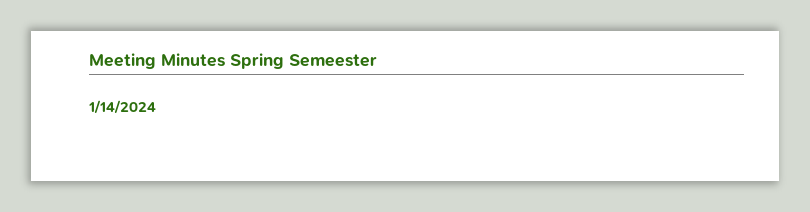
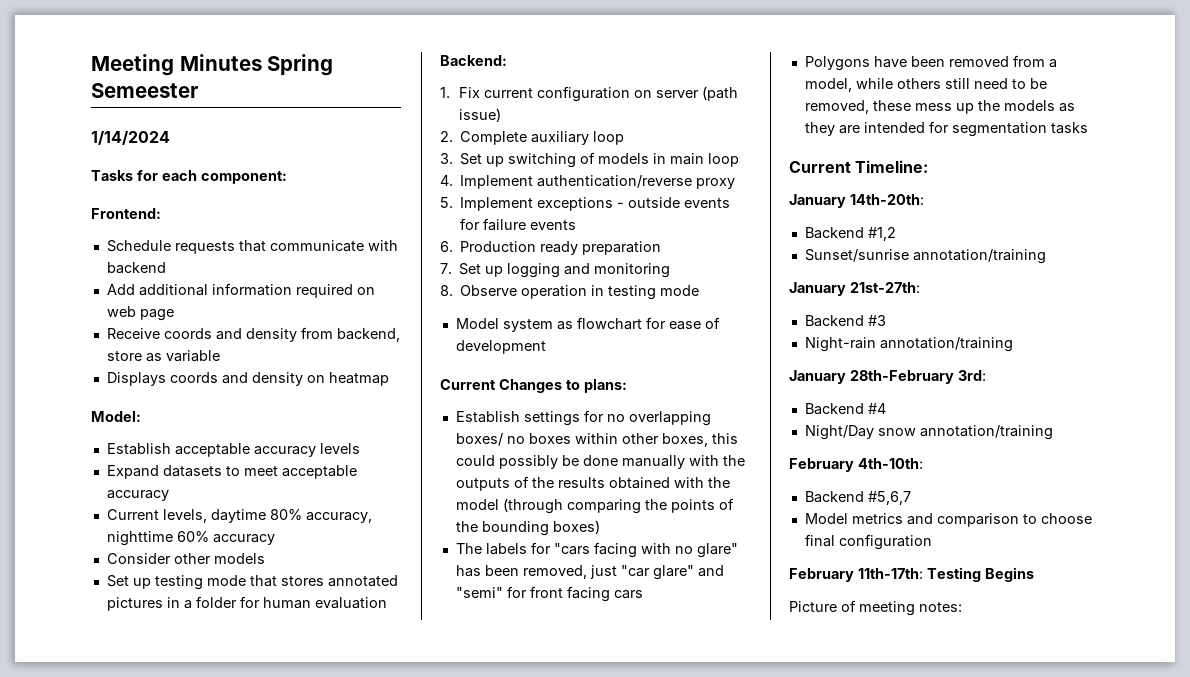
(156, 107) none -> [91,170,287,184] [91,208,161,219] [106,240,398,254] [106,262,166,274] [106,283,375,298] [106,306,174,321] [106,327,400,342] [106,350,220,362] [106,372,389,386] [91,411,141,422] [106,443,360,457] [106,465,357,479] [106,490,169,501] [106,509,372,523] [106,531,275,546] [106,553,265,564] [106,575,398,590] [106,596,387,611] [440,55,507,66] [440,86,739,102] [459,108,502,122] [440,131,625,145] [440,152,740,168] [440,175,736,189] [440,197,731,211] [460,218,577,231] [440,241,662,255] [440,263,671,278] [440,285,700,300] [455,317,720,332] [455,340,546,354] [440,379,627,393] [455,410,711,426] [455,433,738,447] [455,455,745,469] [455,476,730,491] [455,498,734,514] [455,520,600,536] [455,542,738,558] [455,565,724,580] [455,586,643,602] [804,55,1057,71] [804,78,1047,92] [804,100,1075,114] [804,121,1088,137] [789,160,929,173] [789,194,924,208] [804,227,896,241] [804,249,1046,264] [789,282,920,296] [804,315,886,327] [804,337,1013,352] [789,370,986,384] [804,403,886,415] [804,425,1053,440] [789,458,923,472] [804,491,911,505] [804,513,1092,527] [804,534,932,550] [789,567,1034,582] [789,600,962,616] // Tasks for each component: // Frontend: // Schedule requests that communicate with backend // Add additional information required on web page // Receive coords and density from backend, store as variable // Displays coords and density on heatmap // Model: // Establish acceptable accuracy levels // Expand datasets to meet acceptable accuracy // Current levels, daytime 80% accuracy, nighttime 60% accuracy // Consider other models // Set up testing mode that stores annotated pictures in a folder for human evaluation // Backend: // 1. Fix current configuration on server (path issue) // 2. Complete auxiliary loop // 3. Set up switching of models in main loop // 4. Implement authentication/reverse proxy // 5. Implement exceptions - outside events for failure events // 6. Production ready preparation // 7. Set up logging and monitoring // 8. Observe operation in testing mode // Model system as flowchart for ease of development // Current Changes to plans: // Establish settings for no overlapping boxes/ no boxes within other boxes, this could possibly be done manually with the outputs of the results obtained with the model (through comparing the points of the bounding boxes) // The labels for "cars facing with no glare" has been removed, just "car glare" and "semi" for front facing cars // Polygons have been removed from a model, while others still need to be removed, these mess up the models as they are intended for segmentation tasks // Current Timeline: // January 14th-20th: // Backend #1,2 // Sunset/sunrise annotation/training // January 21st-27th: // Backend #3 // Night-rain annotation/training // January 28th-February 3rd: // Backend #4 // Night/Day snow annotation/training // February 4th-10th: // Backend #5,6,7 // Model metrics and comparison to choose final configuration // February 11th-17th: Testing Begins // Picture of meeting notes:

